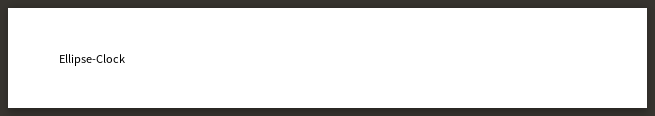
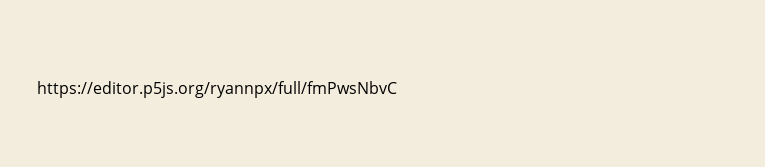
[59,54,125,66] Ellipse-Clock -> [37,81,397,98] https://editor.p5js.org/ryannpx/full/fmPwsNbvC

